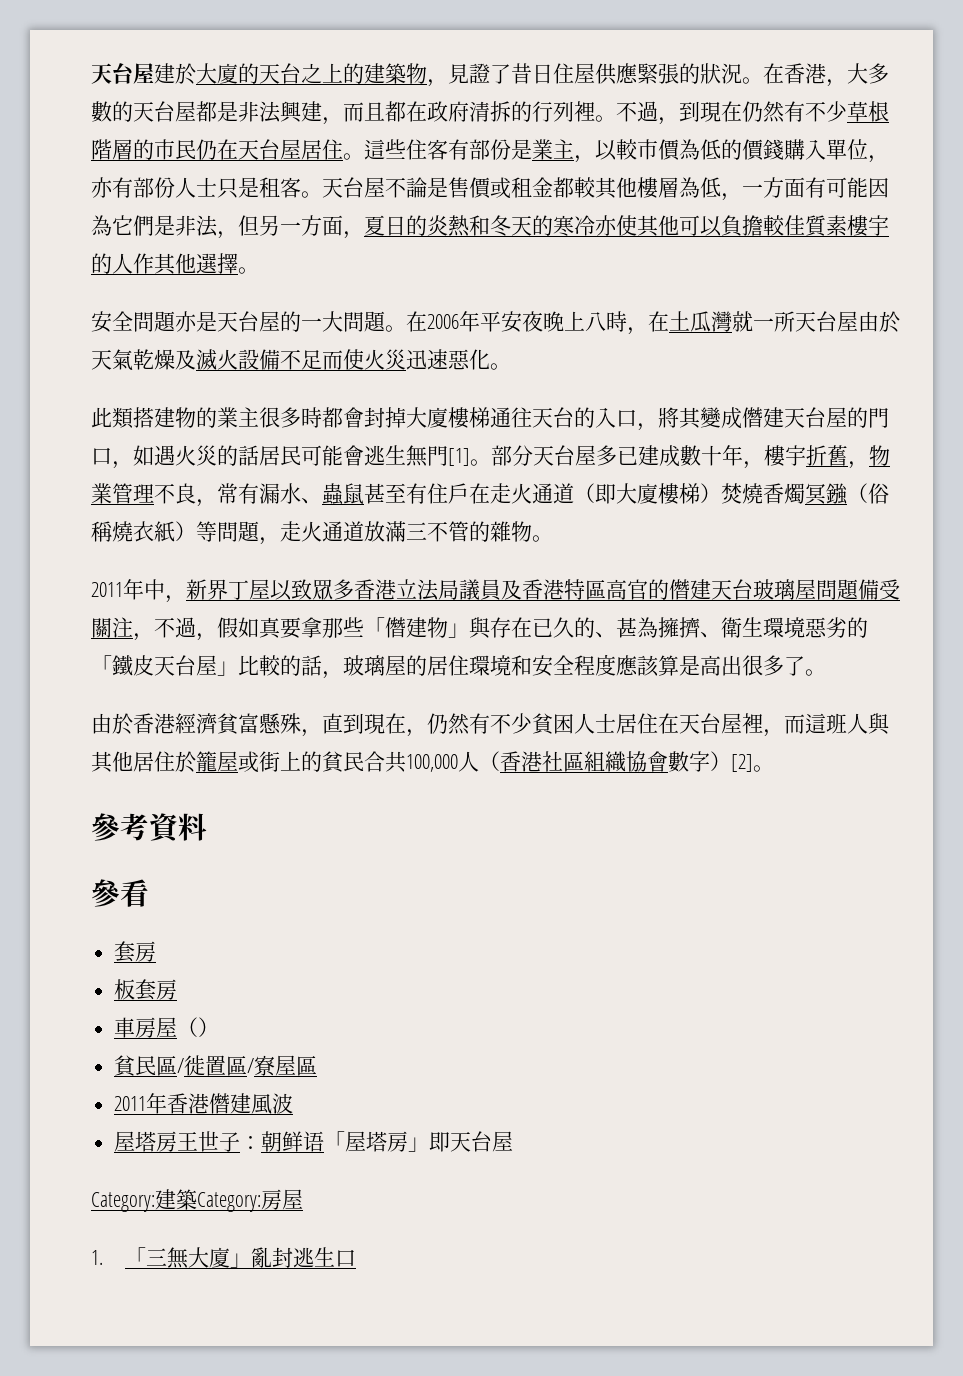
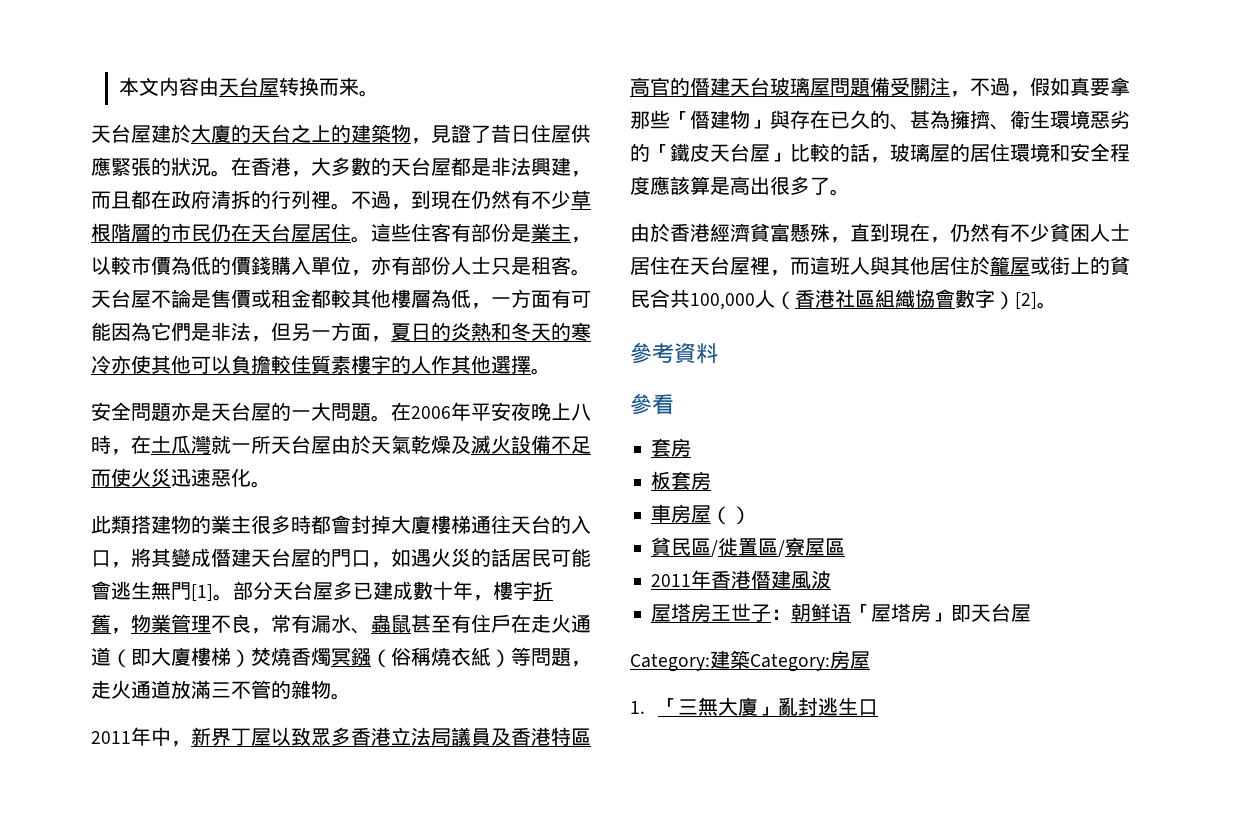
(91, 73) none -> [118,77,379,97] 本文内容由天台屋转换而来。 //

